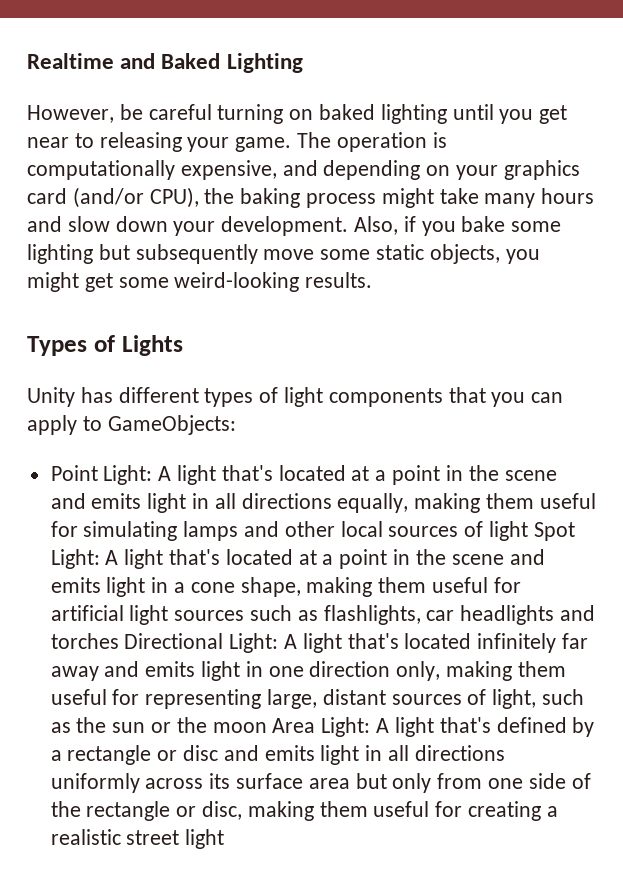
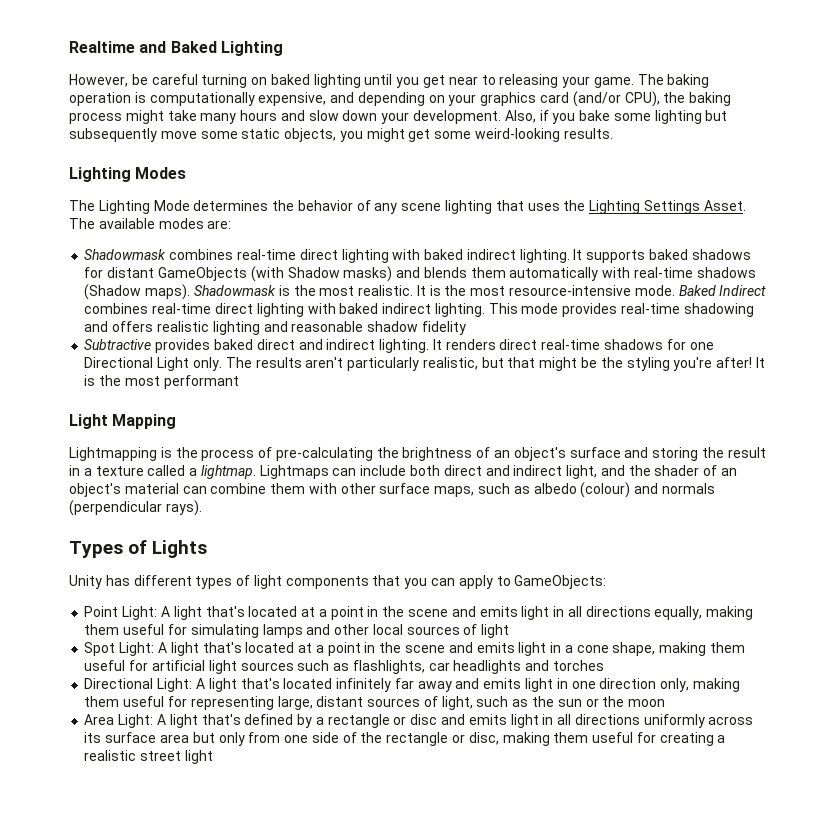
(332, 140) none -> [667,74,710,88] baking
(373, 280) none -> [69,167,187,182] [69,200,746,214] [69,218,232,229] [84,249,751,263] [84,266,756,282] [84,284,767,300] [84,303,754,317] [84,321,466,335] [84,339,714,353] [84,357,765,371] [84,375,239,389] [69,414,177,429] [69,447,766,461] [69,465,738,479] [69,482,715,498] [69,500,202,516] // Lighting Modes // The Lighting Mode determines the behavior of any scene lighting that uses the Lighting Settings Asset. The available modes are: // Shadowmask combines real-time direct lighting with baked indirect lighting. It supports baked shadows for distant GameObjects (with Shadow masks) and blends them automatically with real-time shadows (Shadow maps). Shadowmask is the most realistic. It is the most resource-intensive mode. Baked Indirect combines real-time direct lighting with baked indirect lighting. This mode provides real-time shadowing and offers realistic lighting and reasonable shadow fidelity // Subtractive provides baked direct and indirect lighting. It renders direct real-time shadows for one Directional Light only. The results aren't particularly realistic, but that might be the styling you're after! It is the most performant // Light Mapping // Lightmapping is the process of pre-calculating the brightness of an object's surface and storing the result in a texture called a lightmap. Lightmaps can include both direct and indirect light, and the shader of an object's material can combine them with other surface maps, such as albedo (colour) and normals (perpendicular rays).
(529, 531) none -> (510, 631) //
(119, 641) none -> (604, 665) //
(267, 727) none -> (666, 703) //

